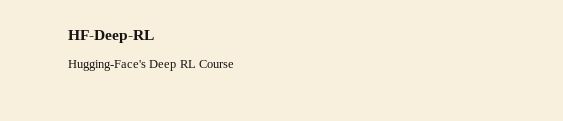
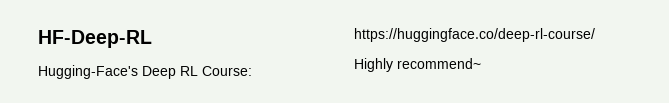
[199,60,235,68] Course -> [202,66,252,76] [354,28,595,42] [354,58,481,72] Course: https://huggingface.co/deep-rl-course/ // Highly recommend~

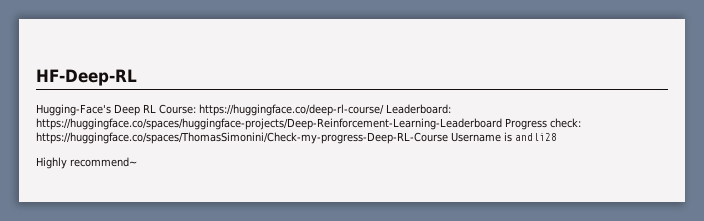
(595, 35) none -> [386,104,451,114] [36,118,581,130] [36,132,557,144] Leaderboard: https://huggingface.co/spaces/huggingface-projects/Deep-Reinforcement-Learning-Leaderboard Progress check: https://huggingface.co/spaces/ThomasSimonini/Check-my-progress-Deep-RL-Course Username is andli28

